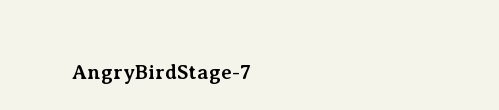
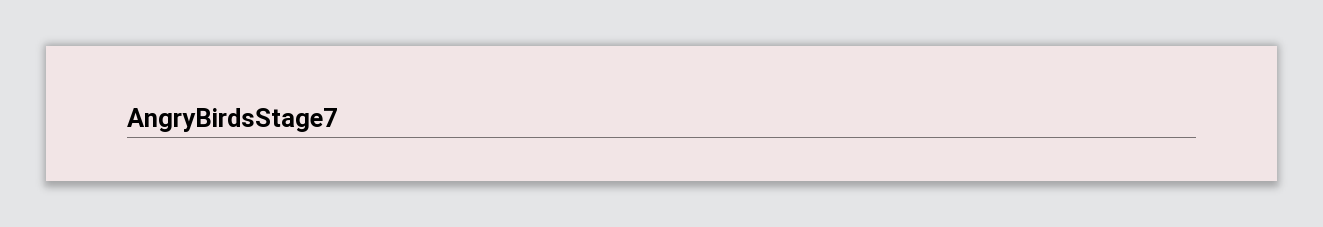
[72,64,251,84] AngryBirdStage-7 -> [127,108,338,132] AngryBirdsStage7

